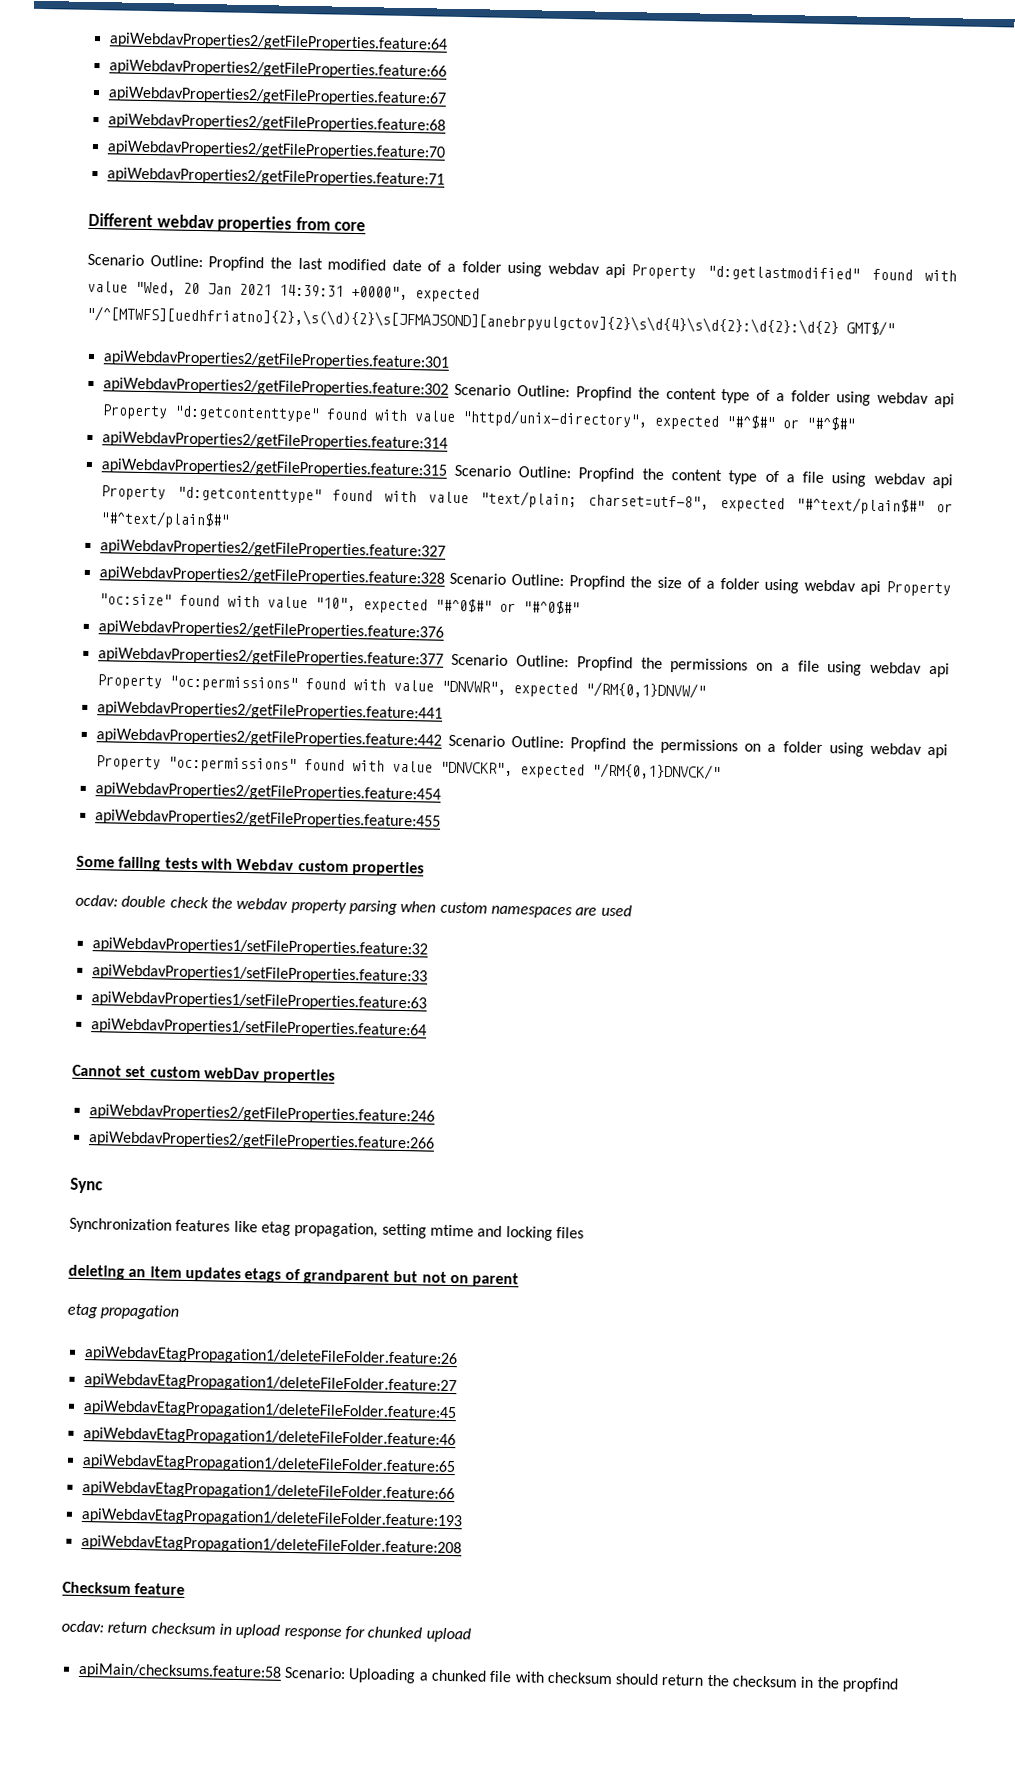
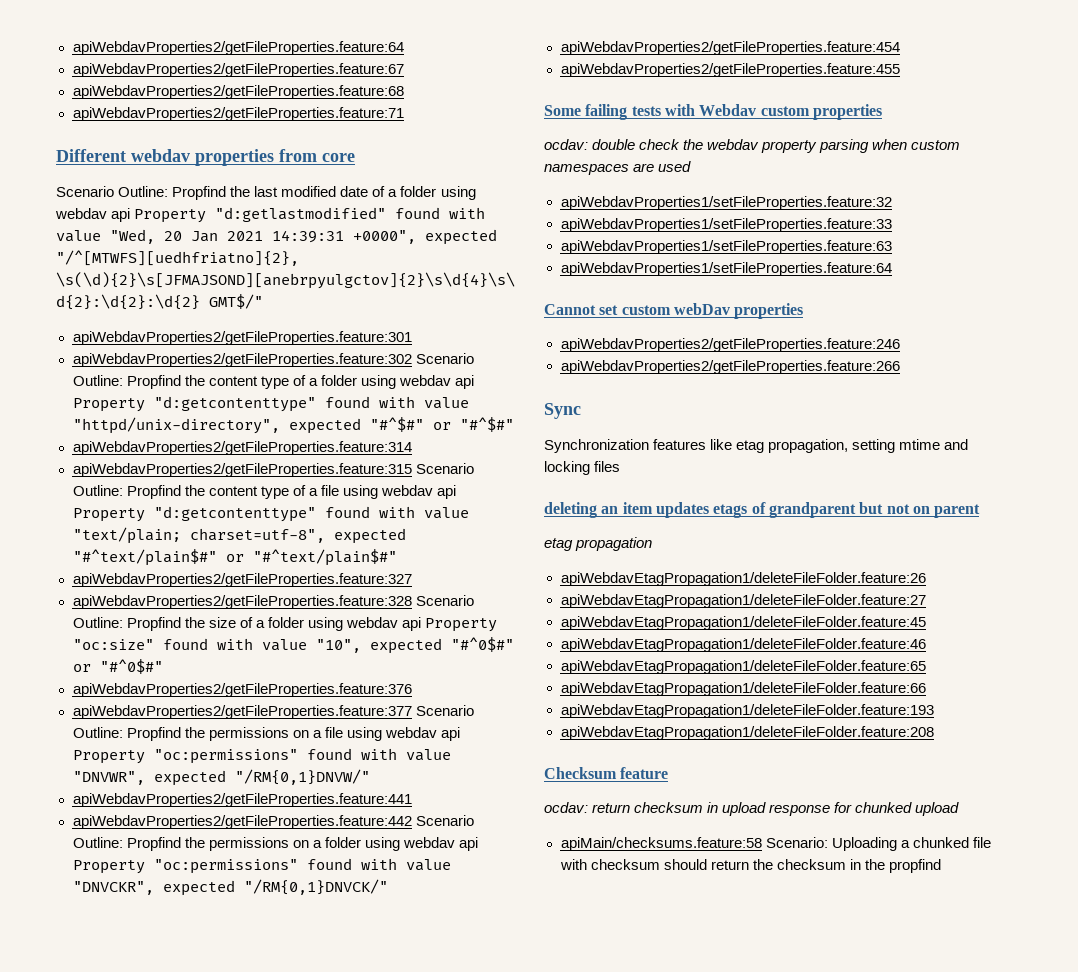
[108,59,447,80] // apiWebdavProperties2/getFileProperties.feature:66 -> (404, 48) none
[106,140,446,161] // apiWebdavProperties2/getFileProperties.feature:70 -> (404, 92) none

